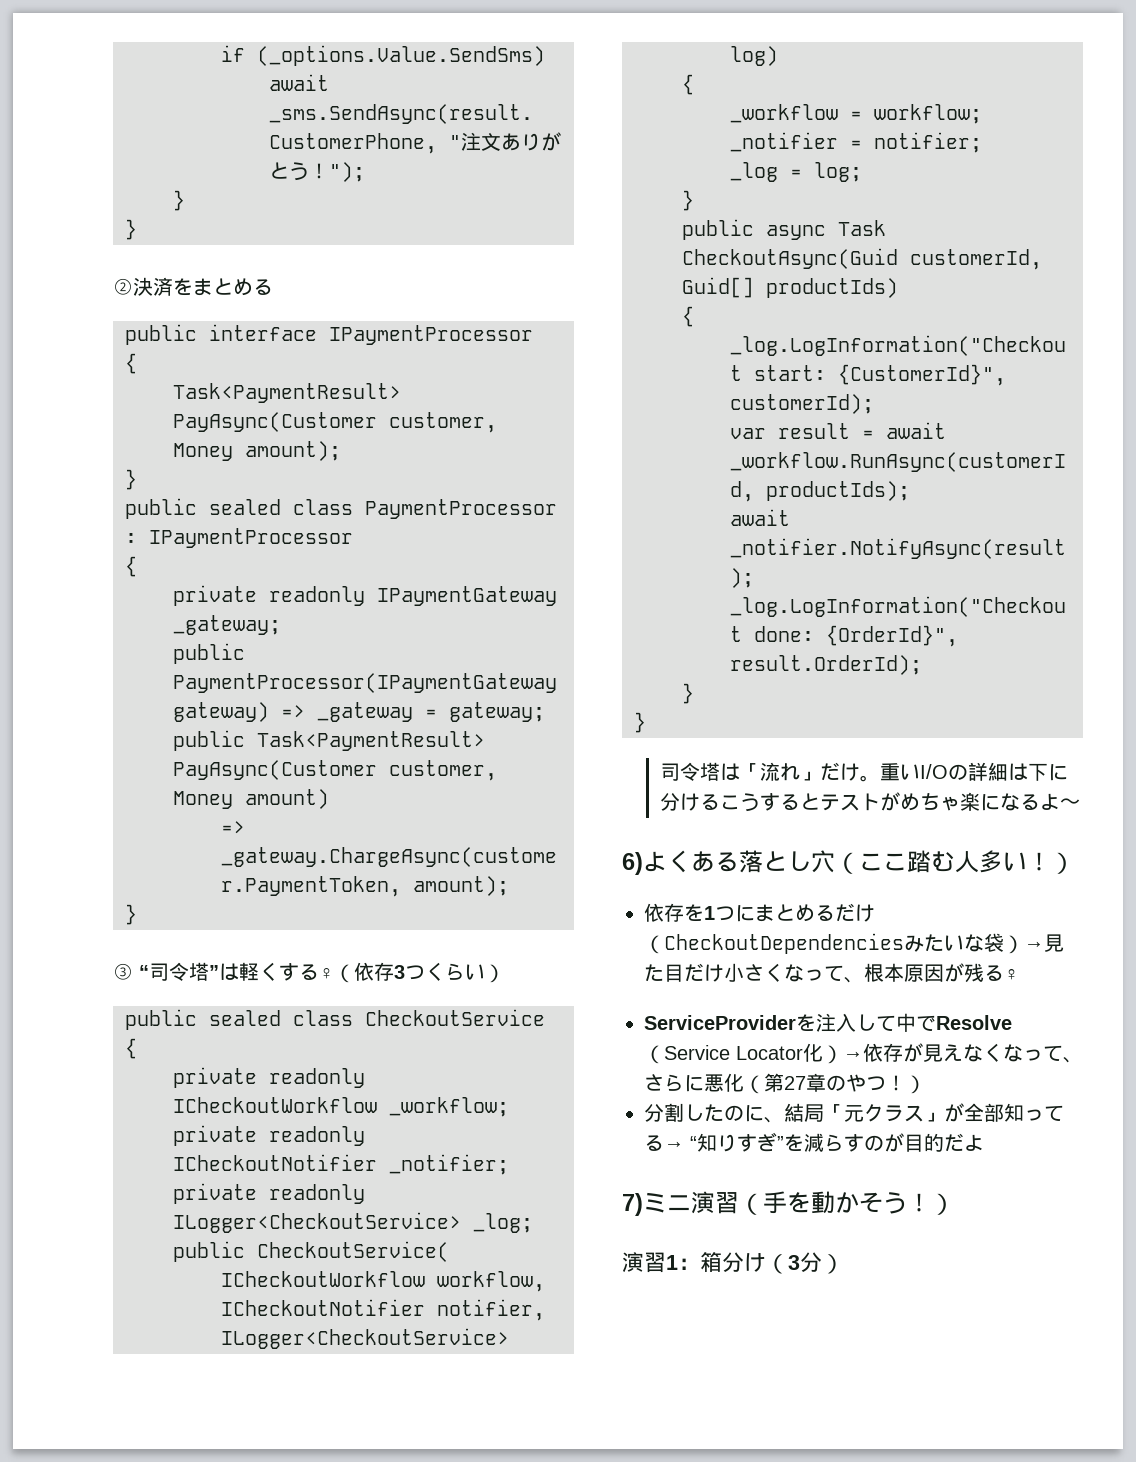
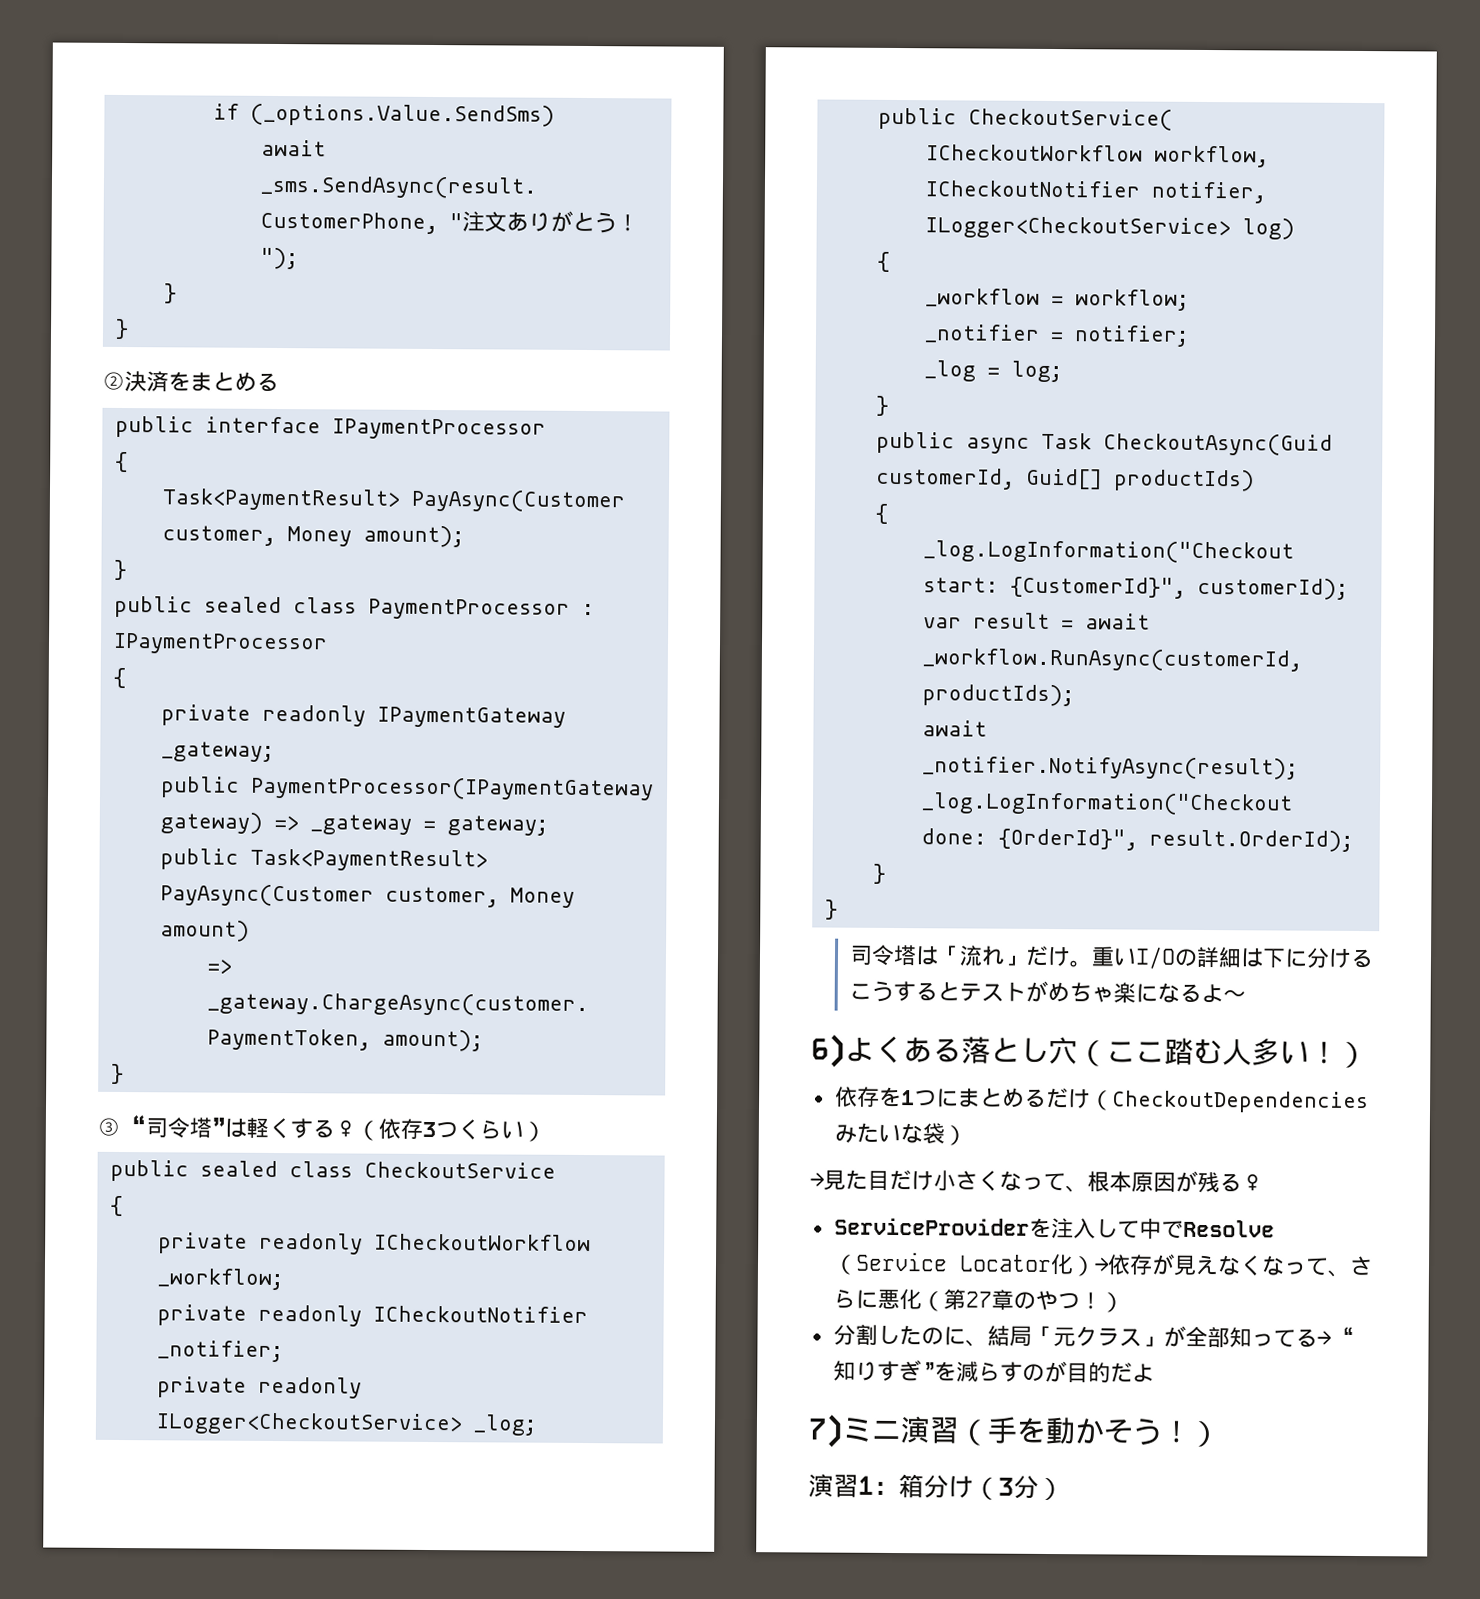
(1024, 944) none -> (967, 1135) //

